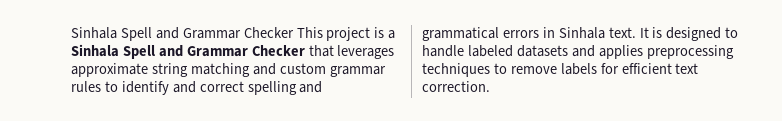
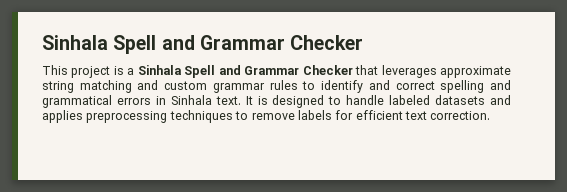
[71,27,294,41] Sinhala Spell and Grammar Checker -> [42,35,364,54] Sinhala Spell and Grammar Checker //

